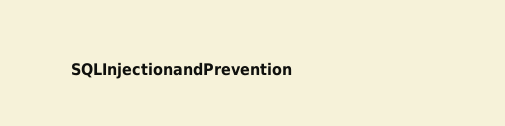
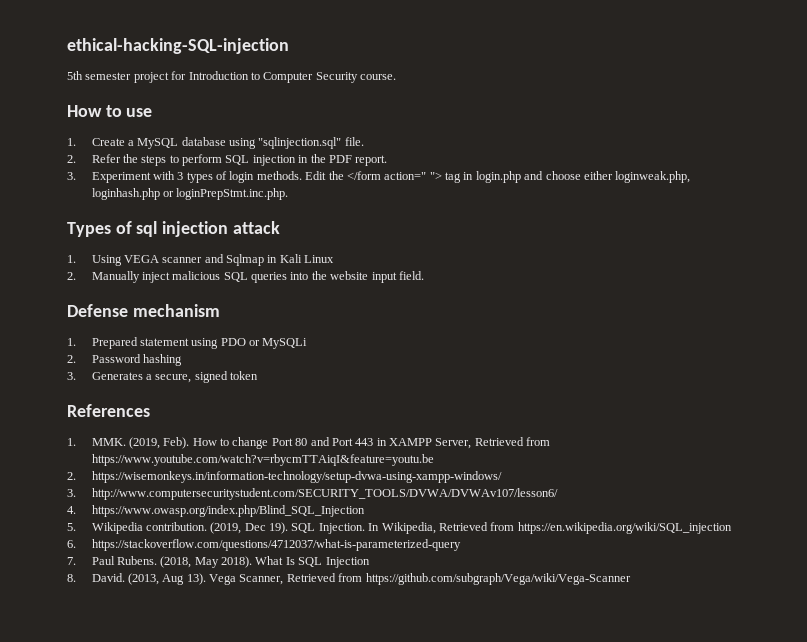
[71,62,292,79] SQLInjectionandPrevention -> [67,38,289,54] [67,71,396,83] [67,105,153,117] [67,137,364,149] [67,154,388,166] [67,171,691,183] [91,188,289,200] [67,221,280,237] [67,254,335,266] [67,271,424,283] [67,304,220,317] [67,337,308,349] [67,354,182,366] [67,371,259,383] [67,404,150,417] [67,437,551,449] [91,454,434,466] [67,471,502,483] [67,488,558,500] [67,505,365,517] [67,522,732,534] [67,539,461,551] [67,556,370,568] [67,573,631,585] ethical-hacking-SQL-injection // 5th semester project for Introduction to Computer Security course. // How to use // 1. Create a MySQL database using "sqlinjection.sql" file. // 2. Refer the steps to perform SQL injection in the PDF report. // 3. Experiment with 3 types of login methods. Edit the </form action=" "> tag in login.php and choose either loginweak.php, loginhash.php or loginPrepStmt.inc.php. // Types of sql injection attack // 1. Using VEGA scanner and Sqlmap in Kali Linux // 2. Manually inject malicious SQL queries into the website input field. // Defense mechanism // 1. Prepared statement using PDO or MySQLi // 2. Password hashing // 3. Generates a secure, signed token // References // 1. MMK. (2019, Feb). How to change Port 80 and Port 443 in XAMPP Server, Retrieved from https://www.youtube.com/watch?v=rbycmTTAiqI&feature=youtu.be // 2. https://wisemonkeys.in/information-technology/setup-dvwa-using-xampp-windows/ // 3. http://www.computersecuritystudent.com/SECURITY_TOOLS/DVWA/DVWAv107/lesson6/ // 4. https://www.owasp.org/index.php/Blind_SQL_Injection // 5. Wikipedia contribution. (2019, Dec 19). SQL Injection. In Wikipedia, Retrieved from https://en.wikipedia.org/wiki/SQL_injection // 6. https://stackoverflow.com/questions/4712037/what-is-parameterized-query // 7. Paul Rubens. (2018, May 2018). What Is SQL Injection // 8. David. (2013, Aug 13). Vega Scanner, Retrieved from https://github.com/subgraph/Vega/wiki/Vega-Scanner

